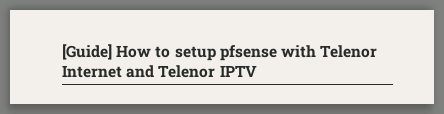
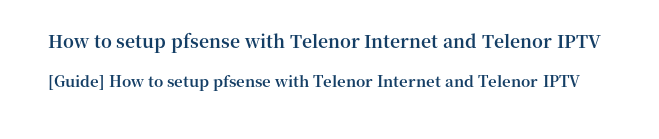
(62, 52) none -> [48,32,601,53] How to setup pfsense with Telenor Internet and Telenor IPTV //

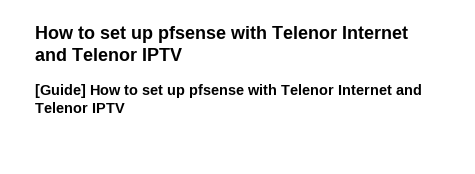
[48,35,167,53] How to setup -> [35,26,153,43] How to set up
[167,76,210,91] setup -> [142,85,185,98] set up

